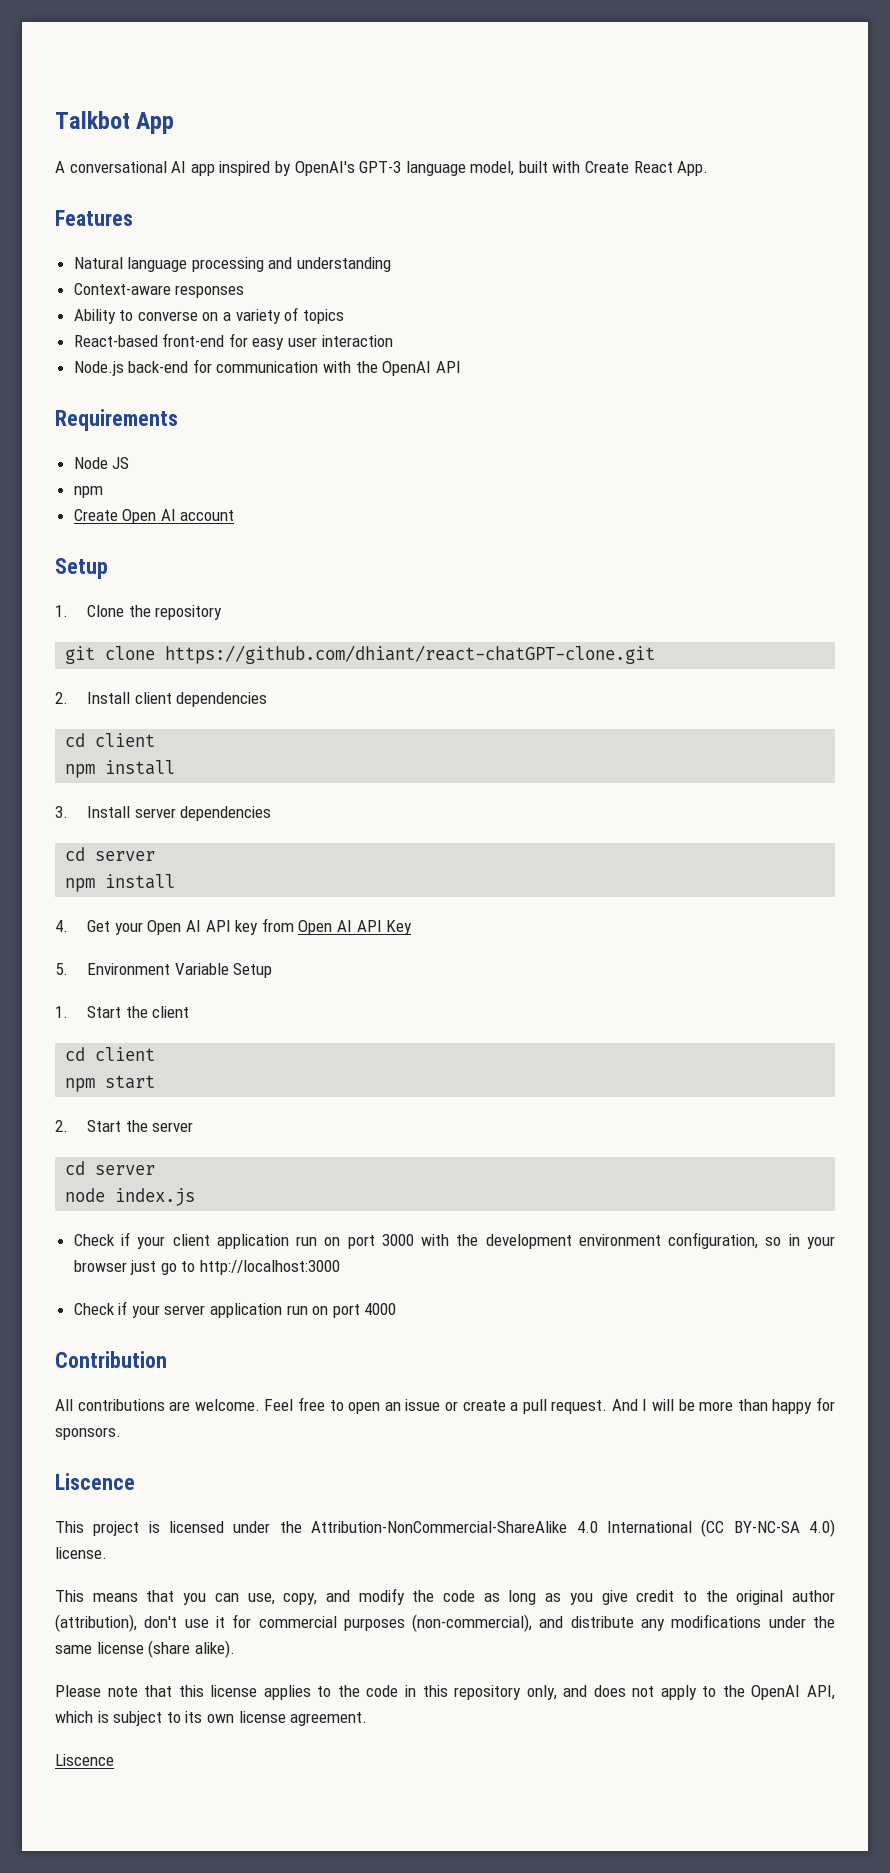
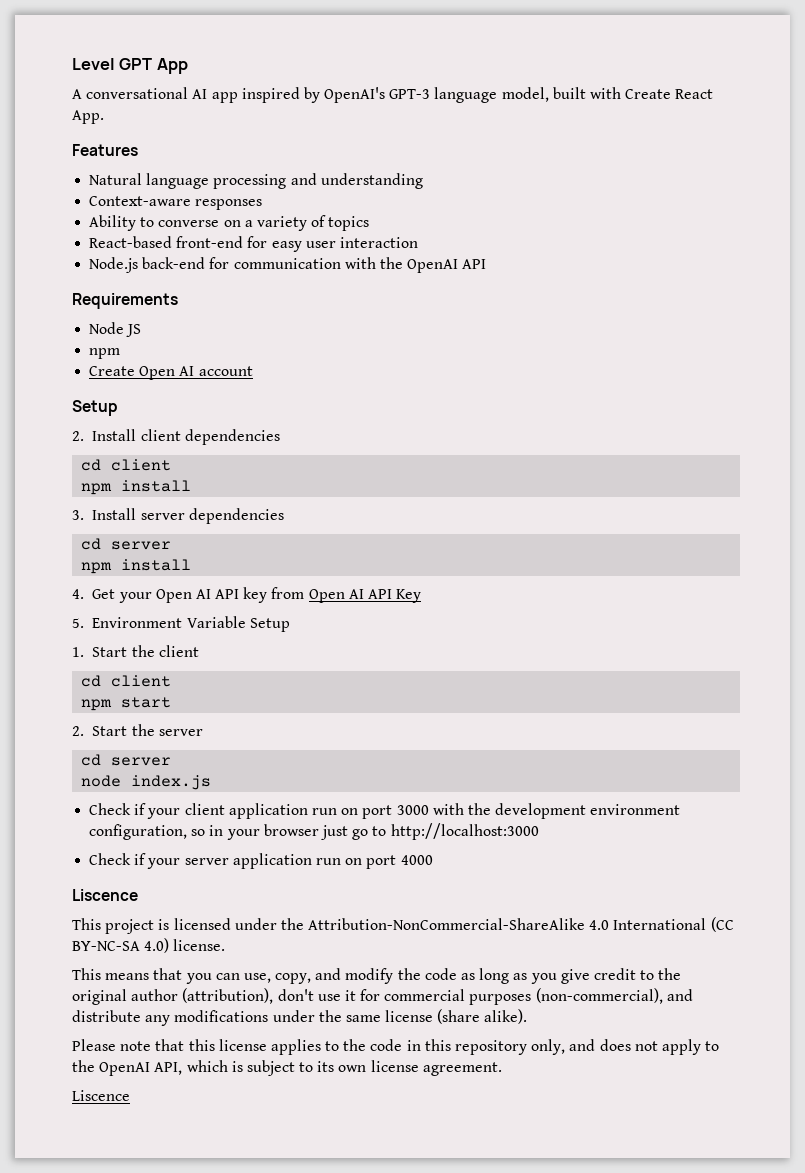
[55,111,130,129] Talkbot -> [72,58,153,70] Level GPT
[55,605,223,620] [65,645,656,664] // 1. Clone the repository // git clone https://github.com/dhiant/react-chatGPT-clone.git -> (118, 408) none
[55,1351,167,1368] [55,1397,835,1414] [55,1427,121,1440] // Contribution // All contributions are welcome. Feel free to open an issue or create a pull request. And I will be more than happy for sponsors. -> (433, 860) none

